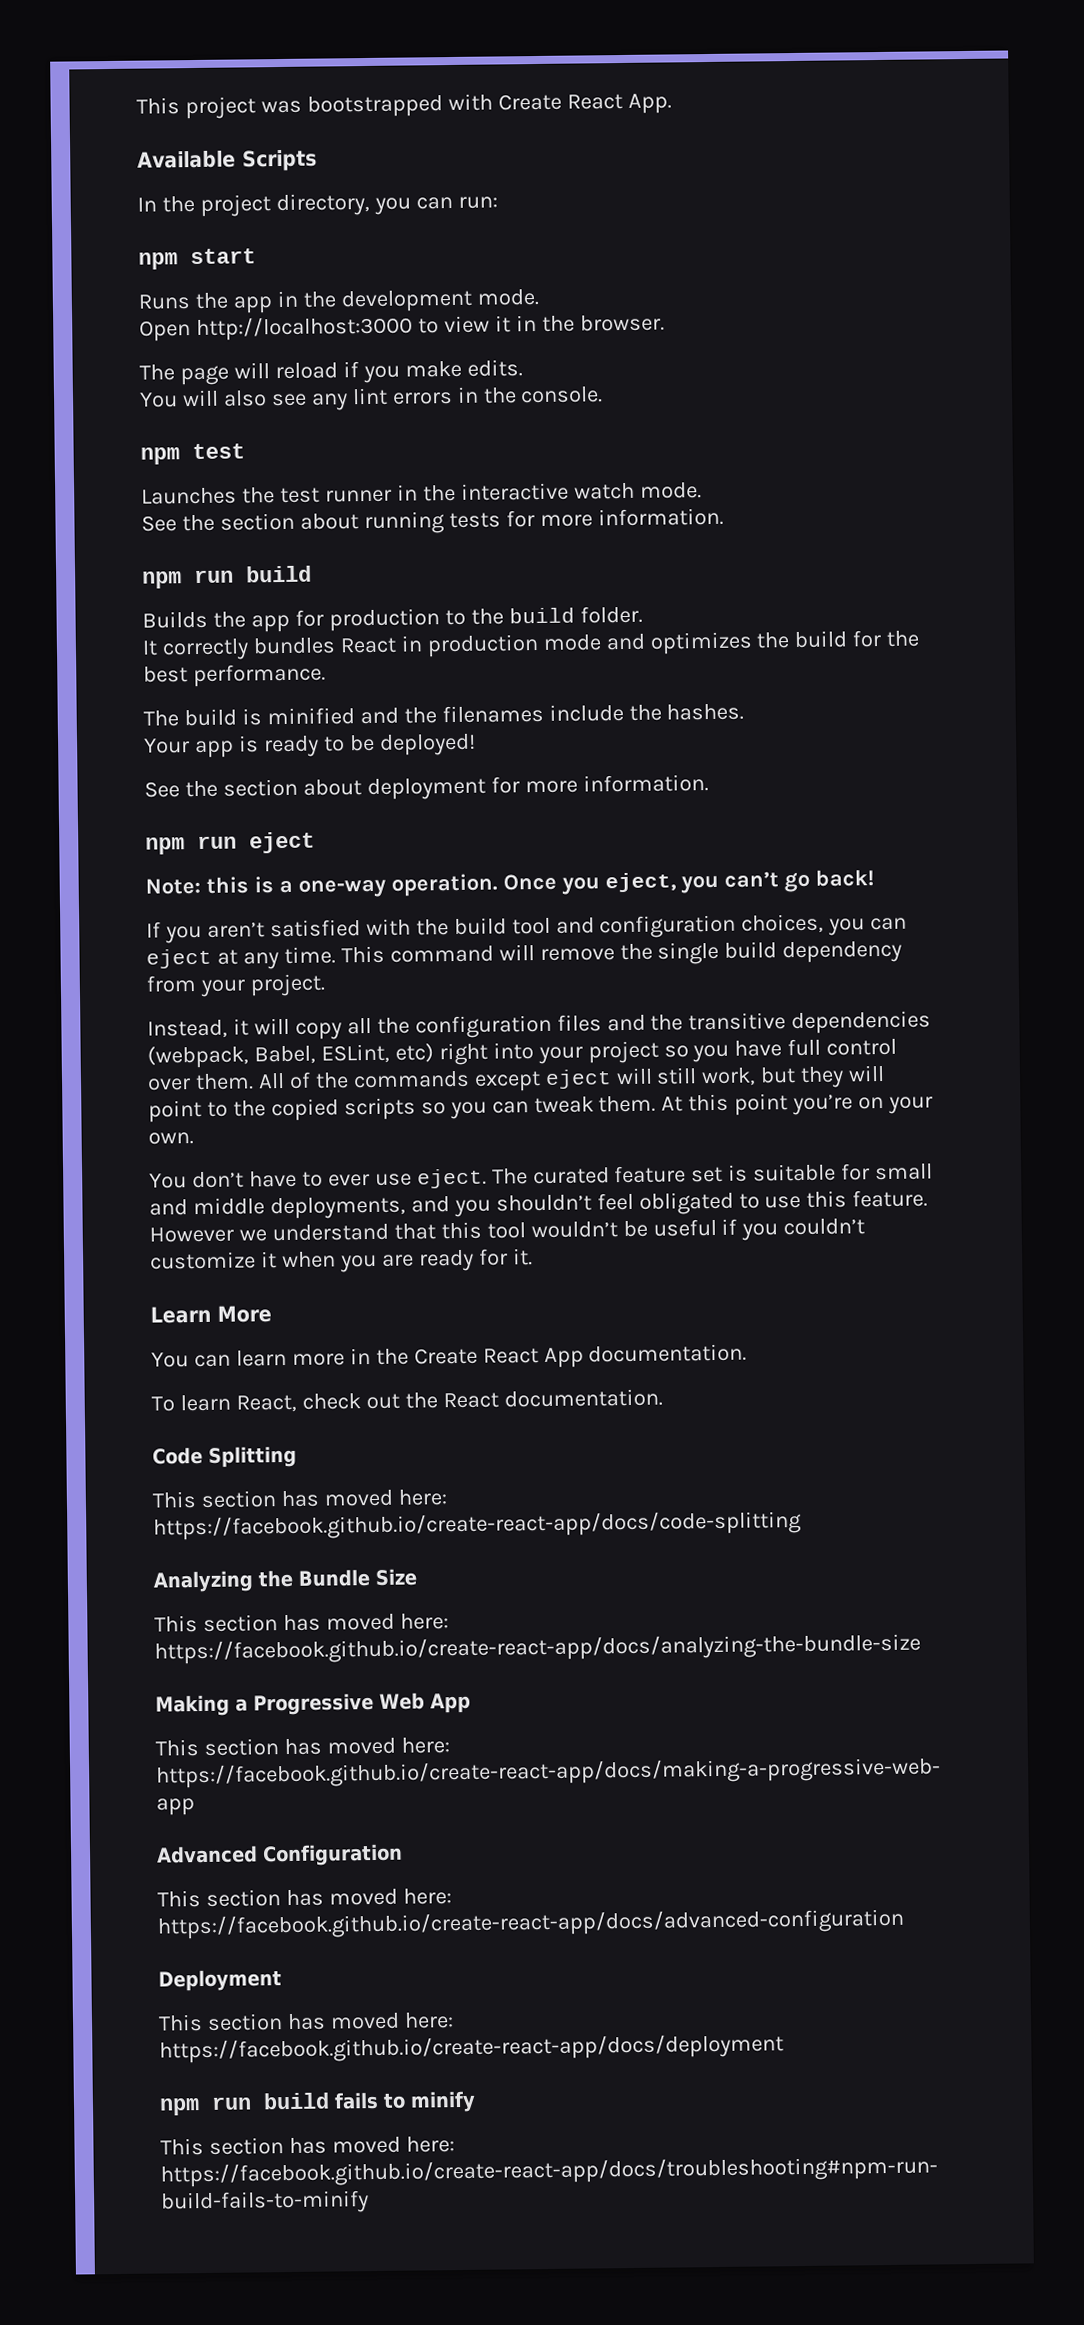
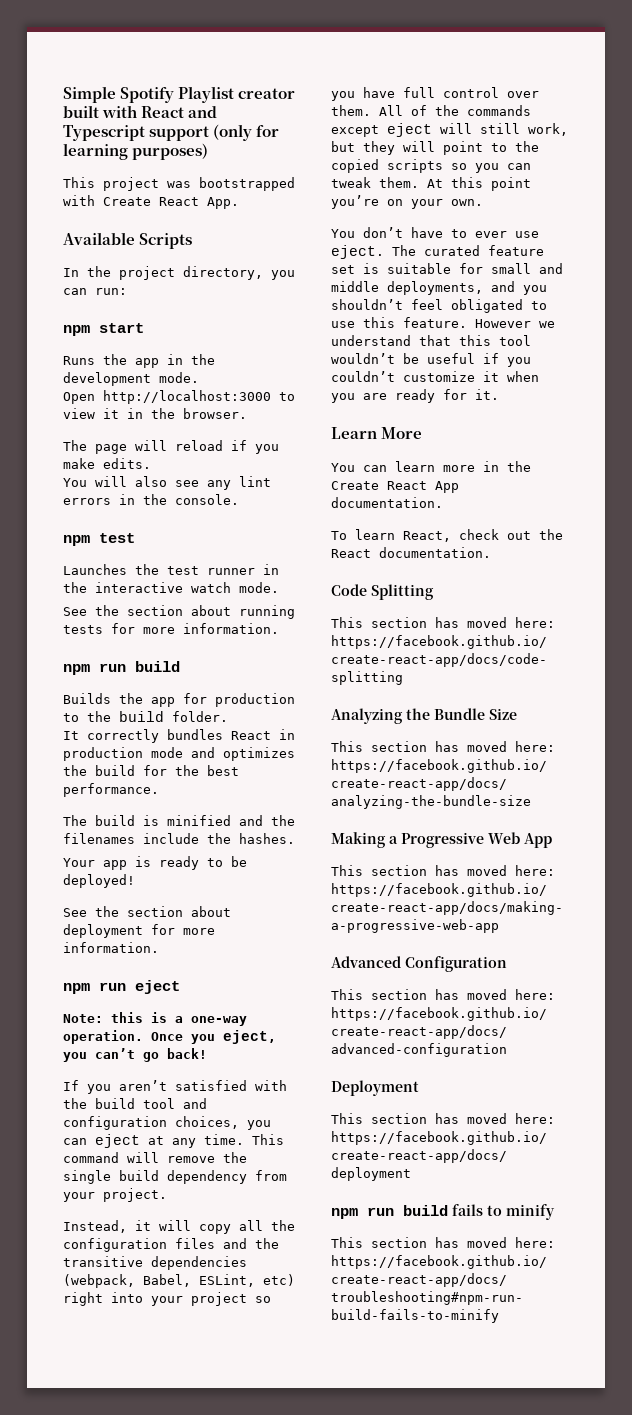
(136, 106) none -> [63,86,296,103] [63,105,218,118] [63,124,280,141] [63,143,209,160] Simple Spotify Playlist creator built with React and Typescript support (only for learning purposes) //

